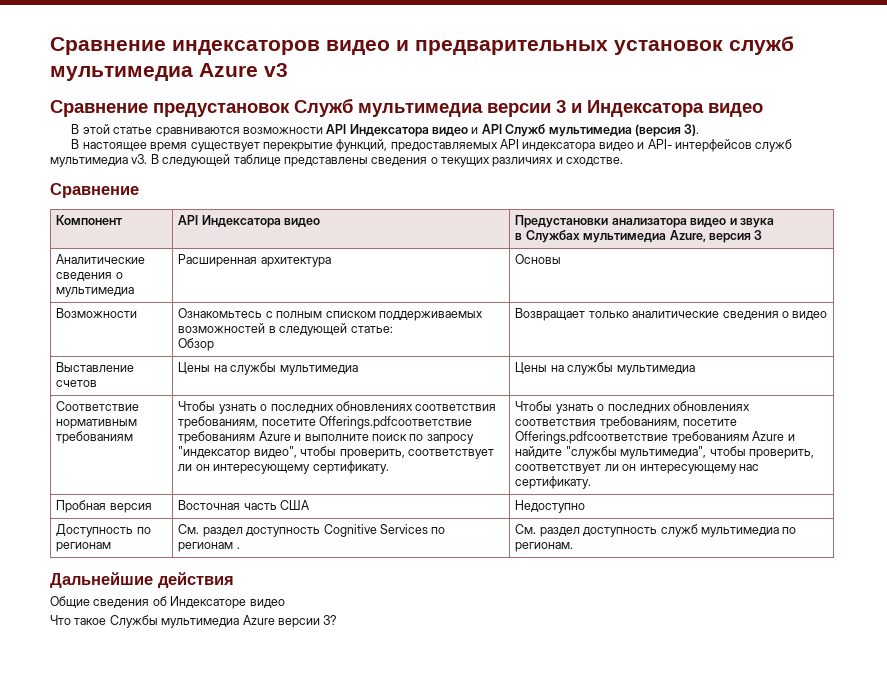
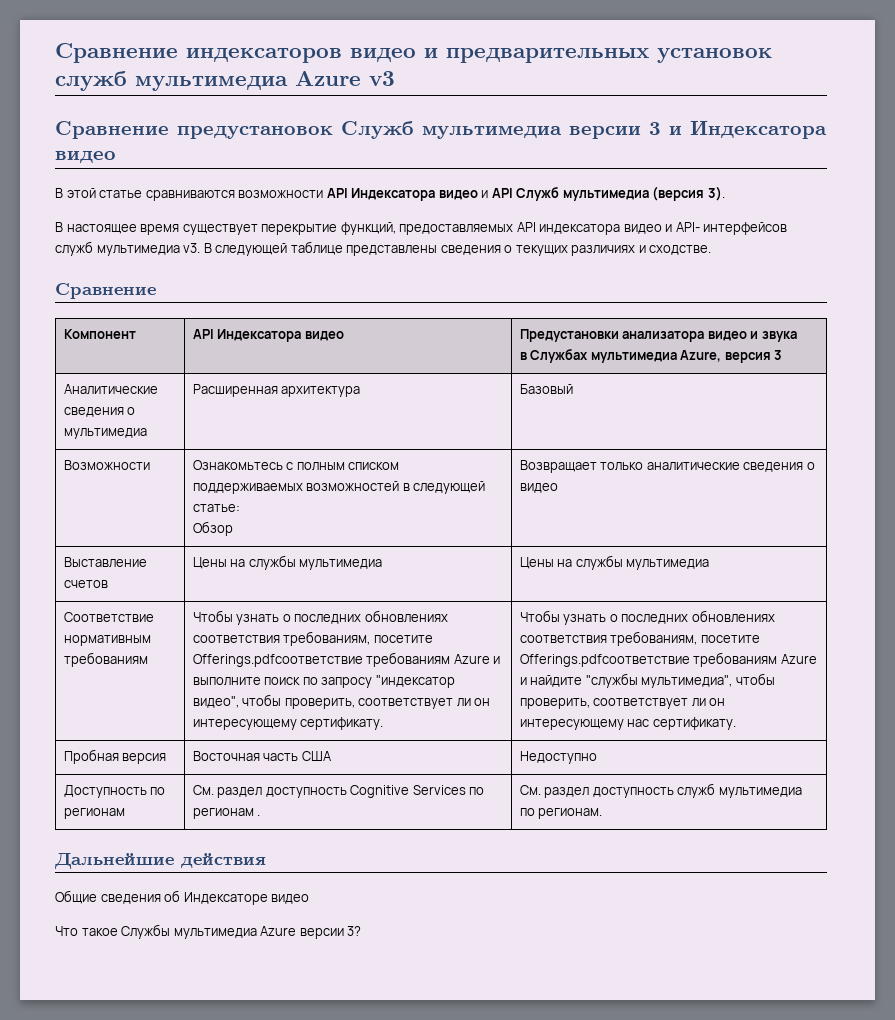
[515,254,562,264] Основы -> [519,384,573,394] Базовый

